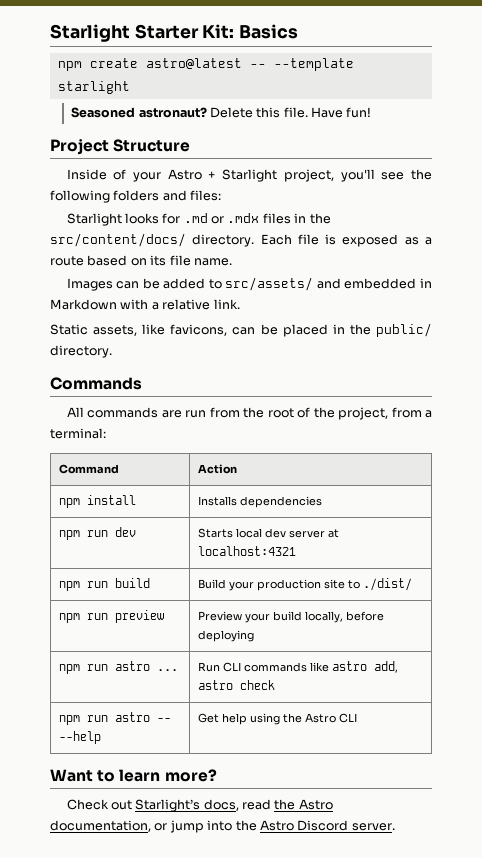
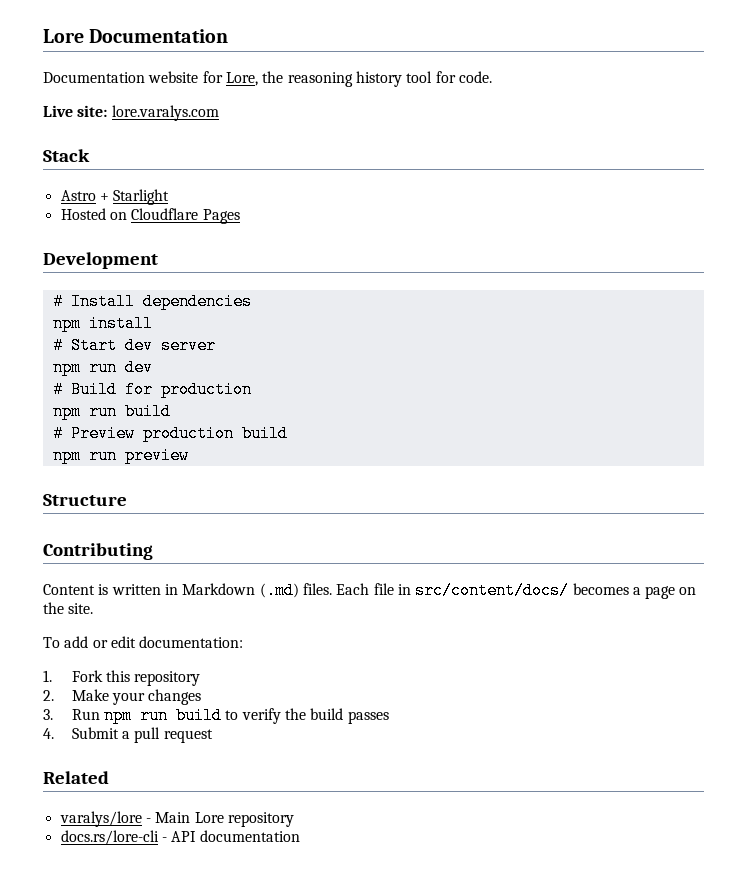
[50,24,299,42] [57,58,354,71] [57,81,130,94] [71,107,372,118] [50,139,191,155] [66,169,432,182] [50,190,222,203] [66,213,331,226] [50,233,432,247] [50,255,232,266] [66,277,432,291] [50,299,240,310] [50,323,432,337] [50,345,112,358] [50,377,142,390] [66,407,432,420] [50,428,106,439] [58,464,119,474] [197,464,237,474] [58,495,136,508] [197,496,322,508] [58,527,136,540] [197,528,339,538] [197,546,296,556] [58,578,150,591] [197,578,412,591] [58,610,164,623] [197,611,384,623] [197,630,254,642] [58,661,178,674] [197,661,398,673] [197,680,275,690] [58,712,171,725] [58,731,101,744] [197,713,357,725] [50,769,217,782] [66,799,333,812] [50,820,395,833] Starlight Starter Kit: Basics // npm create astro@latest -- --template starlight // Seasoned astronaut? Delete this file. Have fun! // Project Structure // Inside of your Astro + Starlight project, you'll see the following folders and files: // Starlight looks for .md or .mdx files in the src/content/docs/ directory. Each file is exposed as a route based on its file name. // Images can be added to src/assets/ and embedded in Markdown with a relative link. // Static assets, like favicons, can be placed in the public/ directory. // Commands // All commands are run from the root of the project, from a terminal: // Command | Action // npm install | Installs dependencies // npm run dev | Starts local dev server at localhost:4321 // npm run build | Build your production site to ./dist/ // npm run preview | Preview your build locally, before deploying // npm run astro ... | Run CLI commands like astro add, astro check // npm run astro -- --help | Get help using the Astro CLI // Want to learn more? // Check out Starlight’s docs, read the Astro documentation, or jump into the Astro Discord server. -> [43,29,229,43] [43,71,492,87] [43,105,219,121] [43,149,90,162] [60,189,170,205] [60,208,240,224] [43,252,158,269] [52,293,252,310] [52,315,153,332] [52,337,216,354] [52,359,153,376] [52,381,252,398] [52,403,171,420] [52,425,288,442] [52,447,189,464] [43,494,127,506] [43,543,153,560] [43,582,697,599] [43,602,94,614] [43,636,244,648] [43,670,201,686] [43,689,202,705] [43,707,389,724] [43,727,213,743] [43,771,109,784] [59,811,294,827] [60,830,300,845] Lore Documentation // Documentation website for Lore, the reasoning history tool for code. // Live site: lore.varalys.com // Stack // Astro + Starlight // Hosted on Cloudflare Pages // Development // # Install dependencies // npm install // # Start dev server // npm run dev // # Build for production // npm run build // # Preview production build // npm run preview // Structure // Contributing // Content is written in Markdown (.md) files. Each file in src/content/docs/ becomes a page on the site. // To add or edit documentation: // 1. Fork this repository // 2. Make your changes // 3. Run npm run build to verify the build passes // 4. Submit a pull request // Related // varalys/lore - Main Lore repository // docs.rs/lore-cli - API documentation

